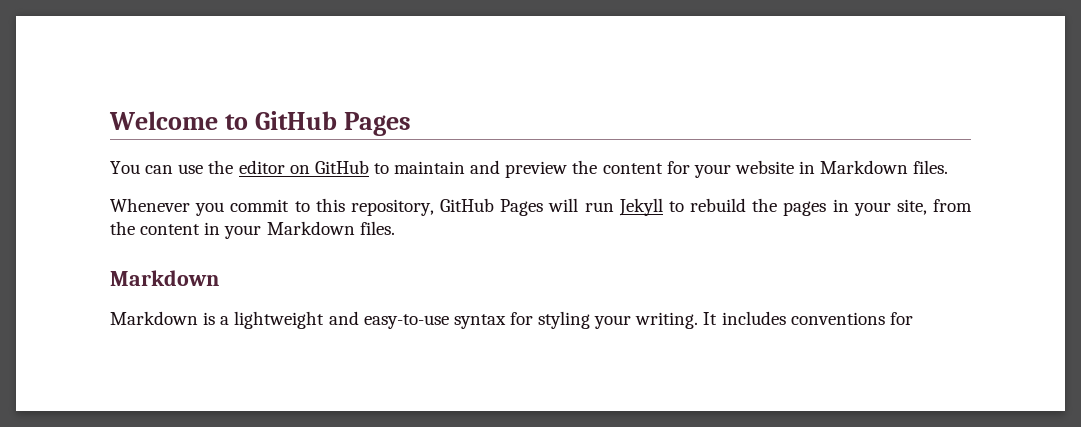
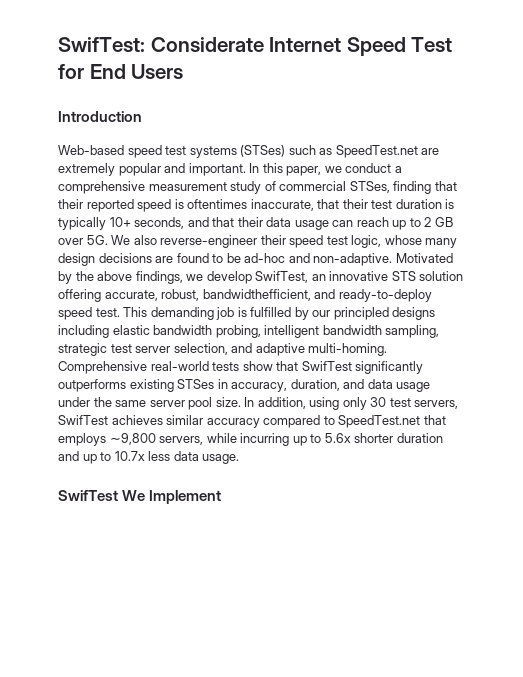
[109,111,411,136] [110,160,949,178] [110,198,972,216] [110,221,395,239] [110,270,219,286] [110,311,913,329] Welcome to GitHub Pages // You can use the editor on GitHub to maintain and preview the content for your website in Markdown files. // Whenever you commit to this repository, GitHub Pages will run Jekyll to rebuild the pages in your site, from the content in your Markdown files. // Markdown // Markdown is a lightweight and easy-to-use syntax for styling your writing. It includes conventions for -> [58,37,453,56] [58,64,184,79] [58,111,142,122] [58,145,440,158] [58,163,402,176] [58,181,457,194] [58,199,455,212] [58,217,453,230] [58,235,458,248] [58,253,453,266] [58,271,464,284] [58,289,432,302] [58,307,436,320] [58,325,440,338] [58,343,388,356] [58,361,424,374] [58,379,431,392] [58,397,459,410] [58,415,446,428] [58,433,443,446] [58,451,240,464] [58,490,222,504] SwifTest: Considerate Internet Speed Test for End Users // Introduction // Web-based speed test systems (STSes) such as SpeedTest.net are extremely popular and important. In this paper, we conduct a comprehensive measurement study of commercial STSes, finding that their reported speed is oftentimes inaccurate, that their test duration is typically 10+ seconds, and that their data usage can reach up to 2 GB over 5G. We also reverse-engineer their speed test logic, whose many design decisions are found to be ad-hoc and non-adaptive. Motivated by the above findings, we develop SwifTest, an innovative STS solution offering accurate, robust, bandwidthefficient, and ready-to-deploy speed test. This demanding job is fulfilled by our principled designs including elastic bandwidth probing, intelligent bandwidth sampling, strategic test server selection, and adaptive multi-homing. Comprehensive real-world tests show that SwifTest significantly outperforms existing STSes in accuracy, duration, and data usage under the same server pool size. In addition, using only 30 test servers, SwifTest achieves similar accuracy compared to SpeedTest.net that employs ∼9,800 servers, while incurring up to 5.6x shorter duration and up to 10.7x less data usage. // SwifTest We Implement

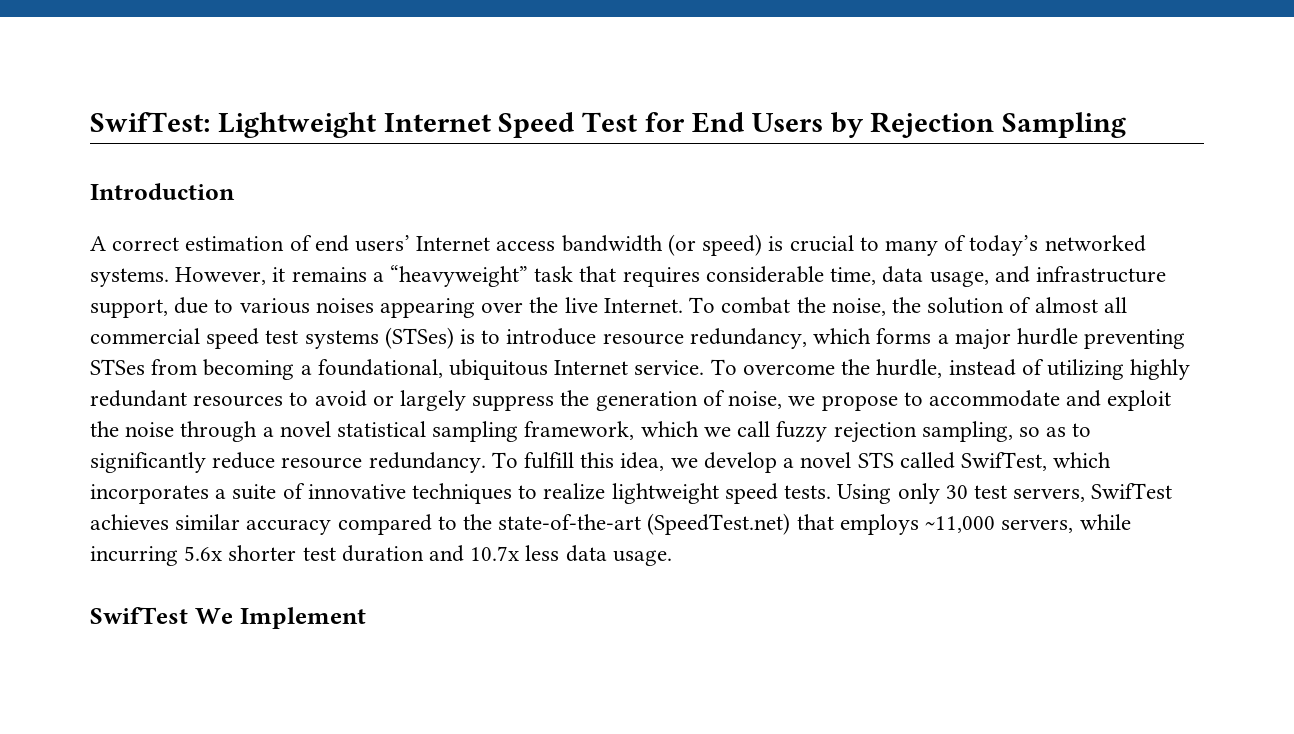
[150,37,264,52] Considerate -> [217,112,376,138] Lightweight
[58,111,142,122] [58,145,440,158] [58,163,402,176] [58,181,457,194] [58,199,455,212] [58,217,453,230] [58,235,458,248] [58,253,453,266] [58,271,464,284] [58,289,432,302] [58,307,436,320] [58,325,440,338] [58,343,388,356] [58,361,424,374] [58,379,431,392] [58,397,340,410] // Introduction // Web-based speed test systems (STSes) such as SpeedTest.net are extremely popular and important. In this paper, we conduct a comprehensive measurement study of commercial STSes, finding that their reported speed is oftentimes inaccurate, that their test duration is typically 10+ seconds, and that their data usage can reach up to 2 GB over 5G. We also reverse-engineer their speed test logic, whose many design decisions are found to be ad-hoc and non-adaptive. Motivated by the above findings, we develop SwifTest, an innovative STS solution offering accurate, robust, bandwidthefficient, and ready-to-deploy speed test. This demanding job is fulfilled by our principled designs including elastic bandwidth probing, intelligent bandwidth sampling, strategic test server selection, and adaptive multi-homing. Comprehensive real-world tests show that SwifTest significantly outperforms existing STSes in accuracy, duration, and data usage under the same server pool size. In addition, using -> [830,112,1127,138] [90,183,235,200] [90,234,1146,256] [90,265,1166,287] [90,297,1127,318] [90,327,1186,350] [90,359,1191,380] [90,390,1172,411] [90,421,1092,443] [90,452,1112,473] [90,483,892,504] by Rejection Sampling // Introduction // A correct estimation of end users’ Internet access bandwidth (or speed) is crucial to many of today’s networked systems. However, it remains a “heavyweight” task that requires considerable time, data usage, and infrastructure support, due to various noises appearing over the live Internet. To combat the noise, the solution of almost all commercial speed test systems (STSes) is to introduce resource redundancy, which forms a major hurdle preventing STSes from becoming a foundational, ubiquitous Internet service. To overcome the hurdle, instead of utilizing highly redundant resources to avoid or largely suppress the generation of noise, we propose to accommodate and exploit the noise through a novel statistical sampling framework, which we call fuzzy rejection sampling, so as to significantly reduce resource redundancy. To fulfill this idea, we develop a novel STS called SwifTest, which incorporates a suite of innovative techniques to realize lightweight speed tests. Using
[338,415,421,428] SpeedTest.net -> [463,513,791,535] the state-of-the-art (SpeedTest.net)
[109,433,156,445] ∼9,800 -> [925,516,996,533] ~11,000
[292,434,322,446] up to -> (178, 556) none
(394, 438) none -> [302,547,336,561] test
[82,452,112,464] up to -> (465, 553) none

